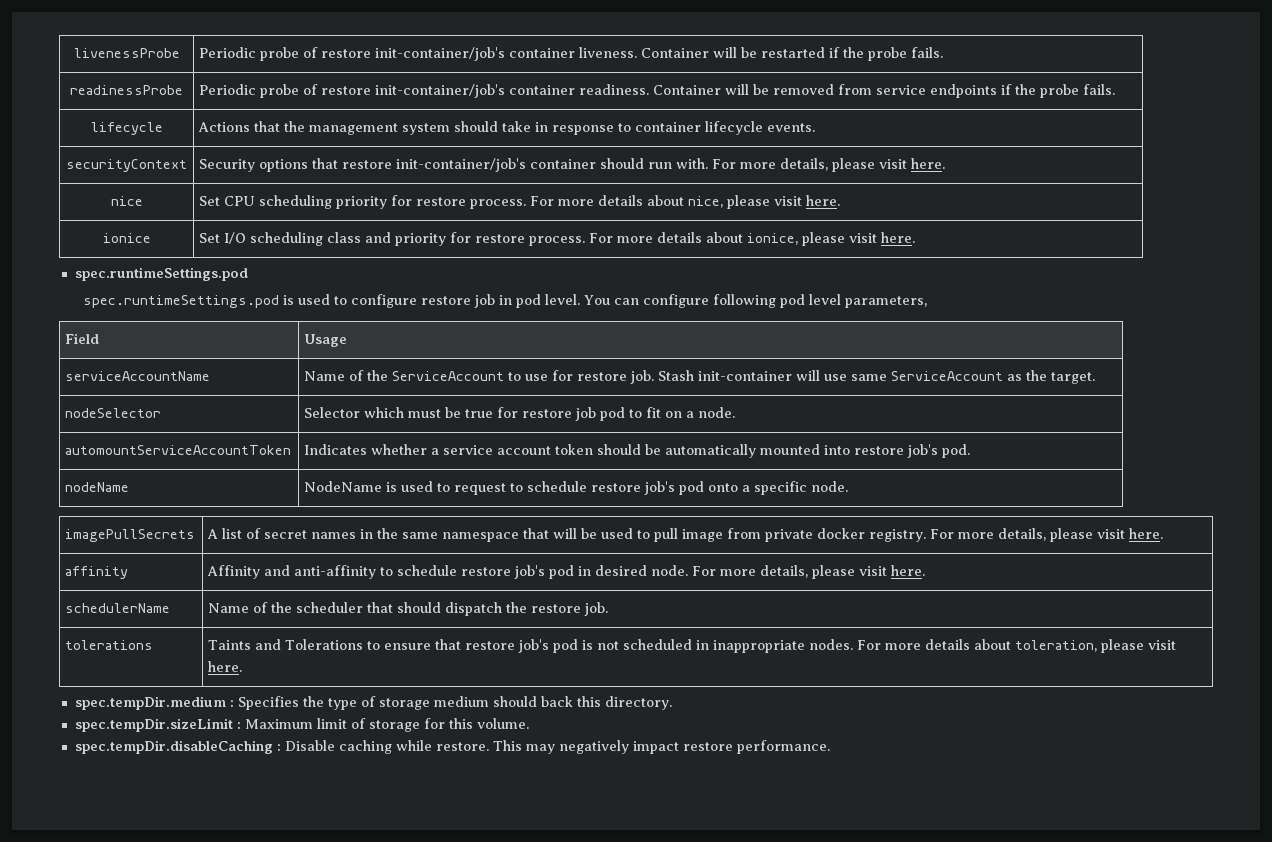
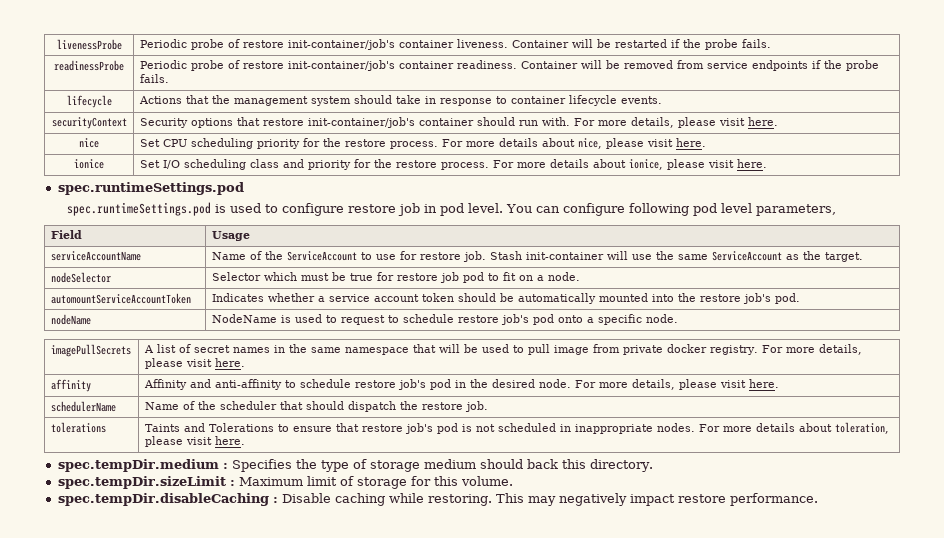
(413, 200) none -> [322,138,341,147] the
(472, 237) none -> [373,159,392,168] the
(848, 377) none -> [655,251,674,260] the
(851, 450) none -> [677,293,696,302] the
(592, 571) none -> [469,379,488,388] the
[435,742,489,751] restore. -> [427,494,492,506] restoring.

